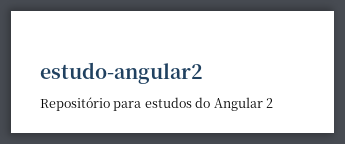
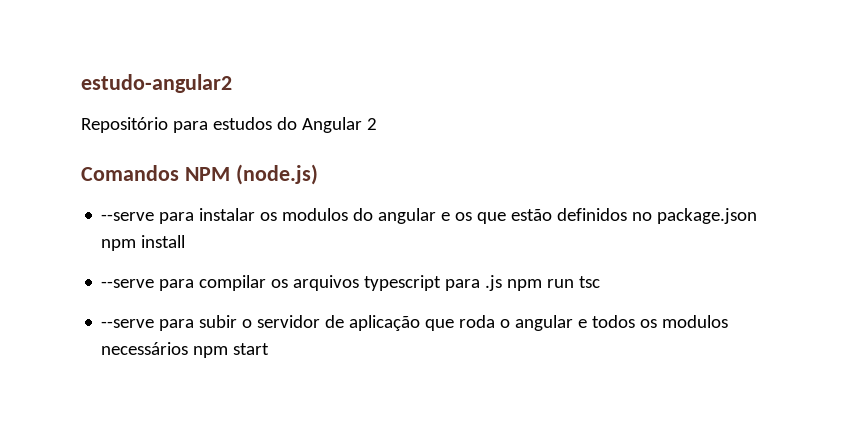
(273, 103) none -> [81,164,318,185] [101,208,758,224] [101,235,186,251] [101,275,601,291] [101,315,729,331] [101,342,270,358] // Comandos NPM (node.js) // --serve para instalar os modulos do angular e os que estão definidos no package.json npm install // --serve para compilar os arquivos typescript para .js npm run tsc // --serve para subir o servidor de aplicação que roda o angular e todos os modulos necessários npm start

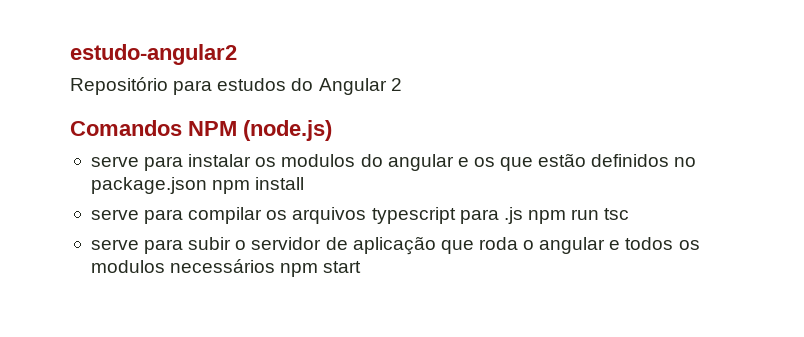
[101,212,155,221] --serve -> [90,156,139,167] serve
[101,279,155,288] --serve -> [90,209,139,220] serve
[101,319,155,328] --serve -> [90,239,139,250] serve

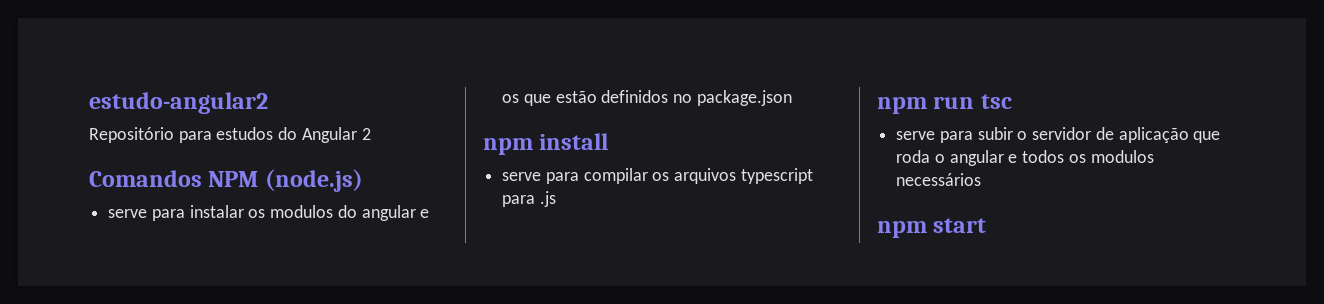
(207, 185) none -> (792, 98) //
(523, 215) none -> (556, 199) //
(276, 266) none -> (982, 179) //

